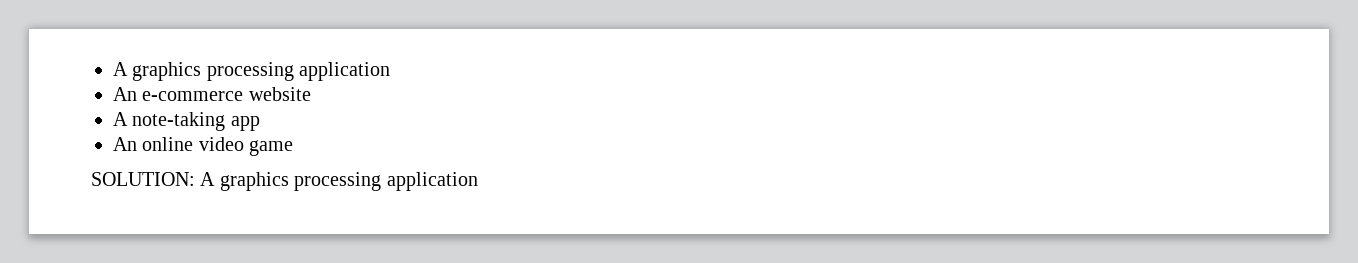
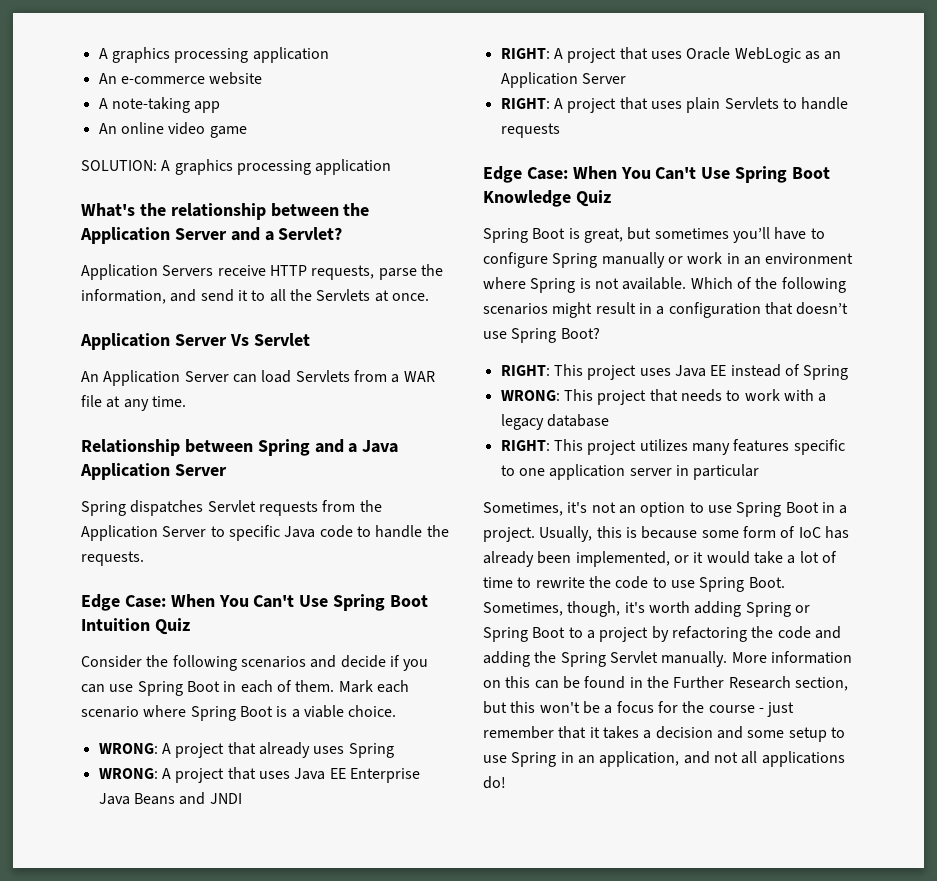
(478, 181) none -> [81,203,370,220] [80,227,343,244] [81,264,443,280] [81,289,429,304] [80,333,310,350] [81,370,435,386] [81,395,186,411] [81,439,399,456] [80,463,227,480] [81,500,382,516] [81,525,449,541] [81,551,144,566] [81,594,429,611] [81,618,190,635] [81,655,429,671] [81,680,409,696] [81,705,397,721] [98,742,394,758] [98,767,420,783] [98,792,242,805] [500,47,842,63] [500,72,626,88] [500,97,849,113] [500,123,560,138] [483,166,831,183] [483,190,611,207] [483,227,825,243] [483,252,854,268] [483,277,846,293] [483,302,849,318] [483,327,600,343] [500,364,849,380] [500,389,827,405] [500,414,609,430] [500,439,845,455] [500,464,760,480] [483,502,848,517] [483,526,849,542] [483,551,837,567] [483,576,785,592] [483,601,810,617] [483,626,841,642] [483,651,852,667] [483,676,848,691] [483,701,795,717] [483,726,845,742] [483,751,845,767] [483,776,506,789] // What's the relationship between the Application Server and a Servlet? // Application Servers receive HTTP requests, parse the information, and send it to all the Servlets at once. // Application Server Vs Servlet // An Application Server can load Servlets from a WAR file at any time. // Relationship between Spring and a Java Application Server // Spring dispatches Servlet requests from the Application Server to specific Java code to handle the requests. // Edge Case: When You Can't Use Spring Boot Intuition Quiz // Consider the following scenarios and decide if you can use Spring Boot in each of them. Mark each scenario where Spring Boot is a viable choice. // WRONG: A project that already uses Spring // WRONG: A project that uses Java EE Enterprise Java Beans and JNDI // RIGHT: A project that uses Oracle WebLogic as an Application Server // RIGHT: A project that uses plain Servlets to handle requests // Edge Case: When You Can't Use Spring Boot Knowledge Quiz // Spring Boot is great, but sometimes you’ll have to configure Spring manually or work in an environment where Spring is not available. Which of the following scenarios might result in a configuration that doesn’t use Spring Boot? // RIGHT: This project uses Java EE instead of Spring // WRONG: This project that needs to work with a legacy database // RIGHT: This project utilizes many features specific to one application server in particular // Sometimes, it's not an option to use Spring Boot in a project. Usually, this is because some form of IoC has already been implemented, or it would take a lot of time to rewrite the code to use Spring Boot. Sometimes, though, it's worth adding Spring or Spring Boot to a project by refactoring the code and adding the Spring Servlet manually. More information on this can be found in the Further Research section, but this won't be a focus for the course - just remember that it takes a decision and some setup to use Spring in an application, and not all applications do!

